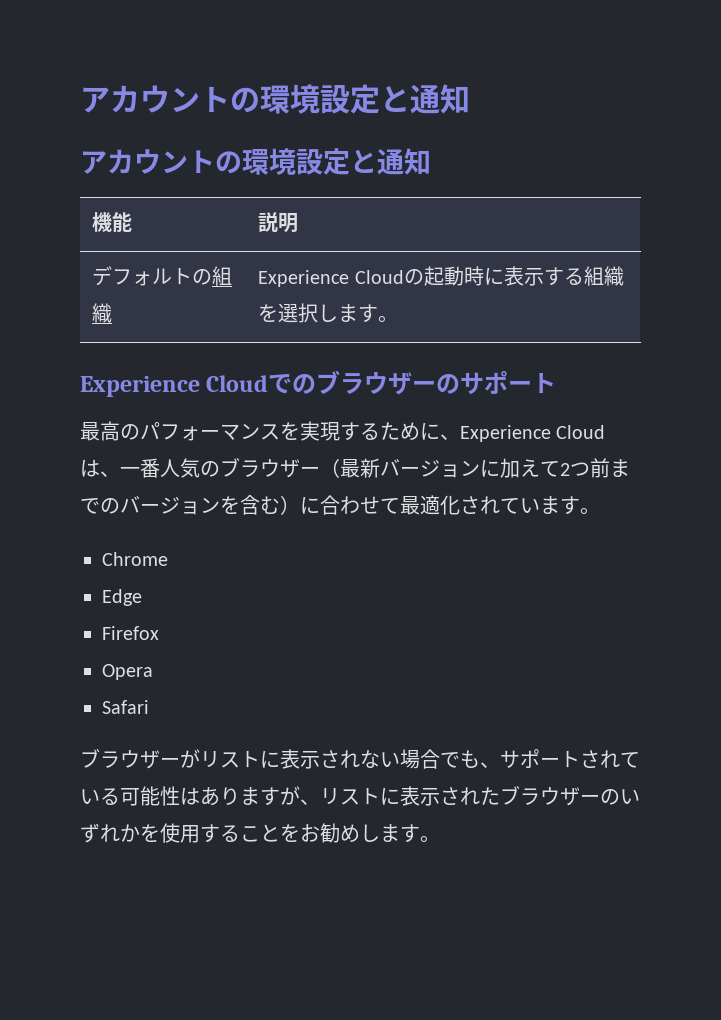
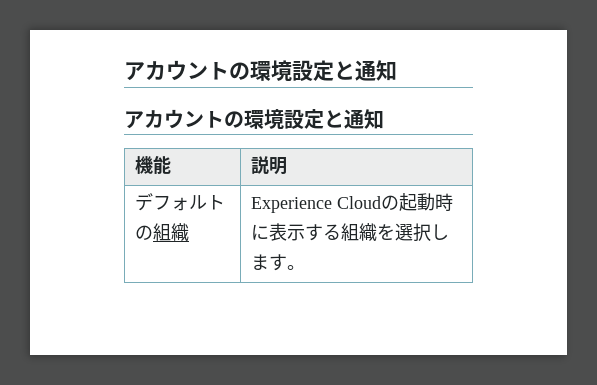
[80,370,557,397] [80,421,606,442] [80,457,630,478] [80,495,600,515] [102,552,168,566] [102,589,142,606] [102,626,159,640] [102,664,153,680] [102,700,149,714] [80,748,640,769] [80,785,640,806] [80,823,440,843] // Experience Cloudでのブラウザーのサポート // 最高のパフォーマンスを実現するために、Experience Cloudは、一番人気のブラウザー（最新バージョンに加えて2つ前までのバージョンを含む）に合わせて最適化されています。 // Chrome // Edge // Firefox // Opera // Safari // ブラウザーがリストに表示されない場合でも、サポートされている可能性はありますが、リストに表示されたブラウザーのいずれかを使用することをお勧めします。 -> (306, 267) none

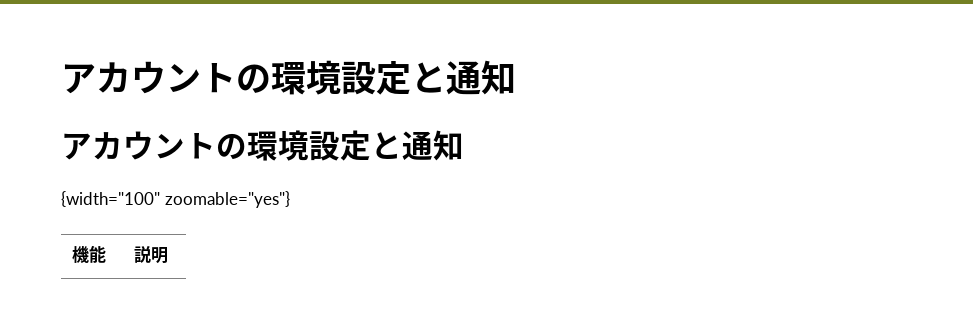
(384, 119) none -> [61,191,290,208] // {width="100" zoomable="yes"}
[135,193,226,211] [135,223,190,242] [251,193,454,213] [251,223,450,242] [251,254,306,271] // デフォルトの組織 | Experience Cloudの起動時に表示する組織を選択します。 -> (168, 255) none

